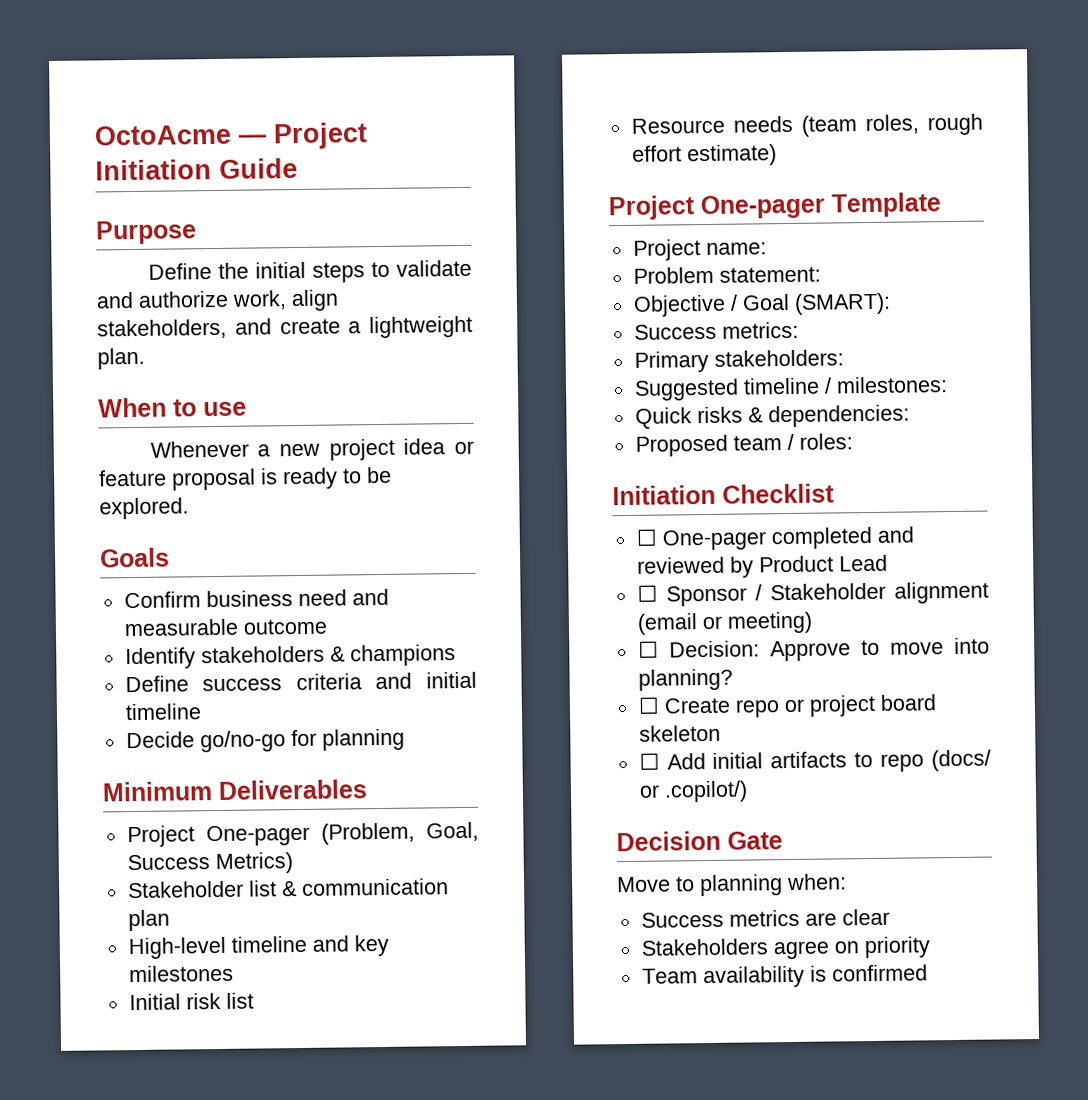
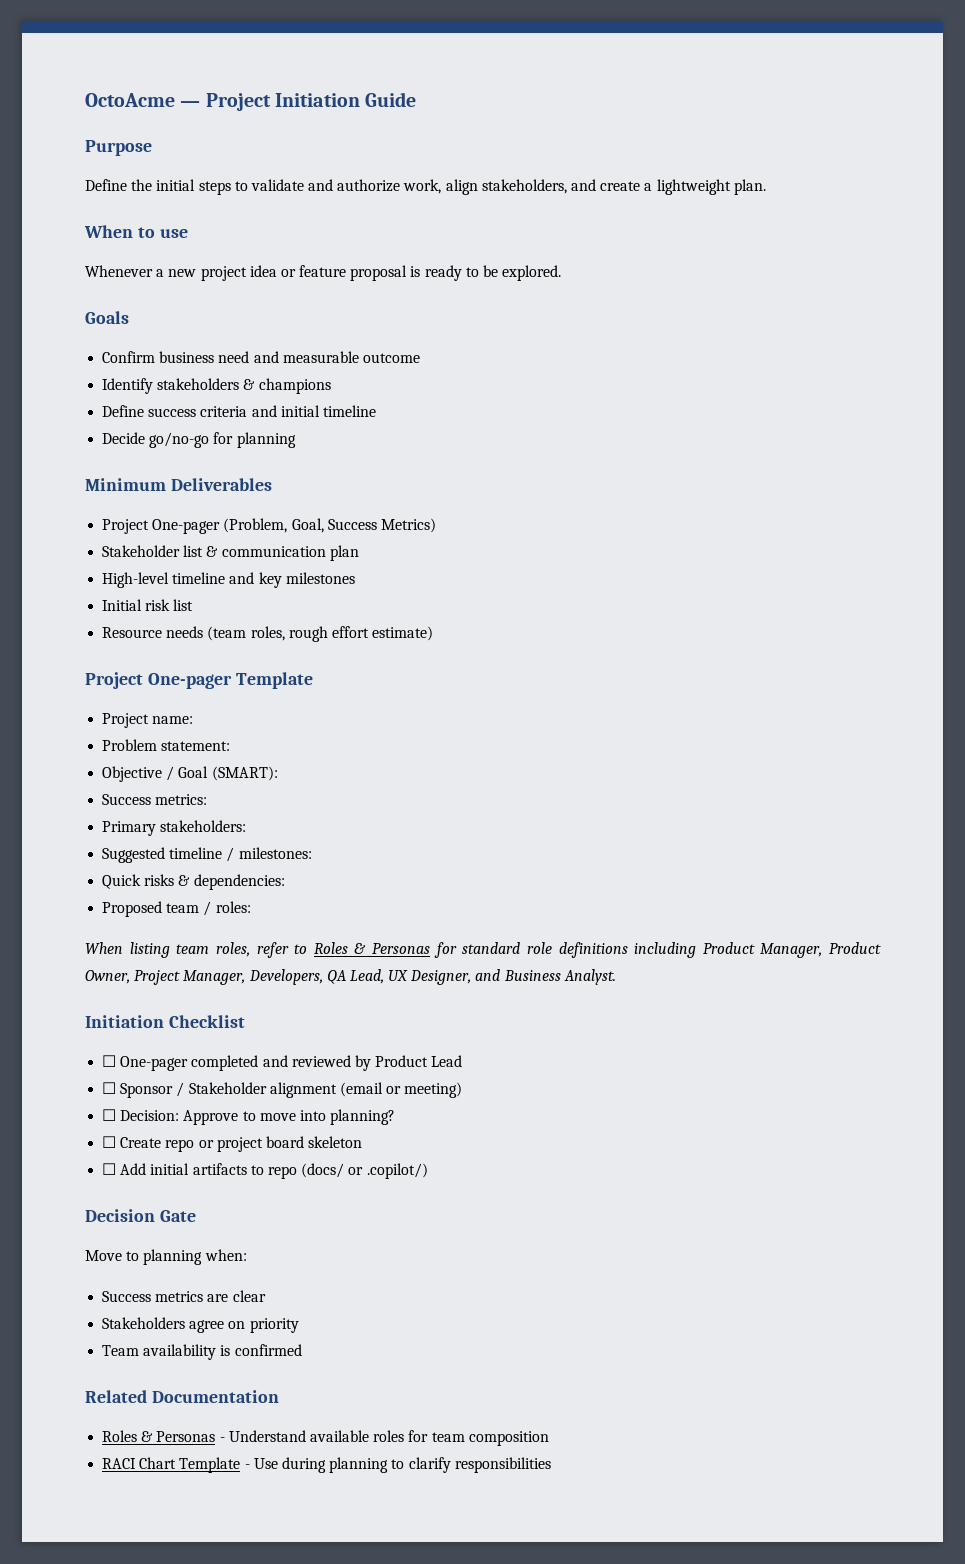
(853, 441) none -> [85,942,881,958] [85,969,616,985] // When listing team roles, refer to Roles & Personas for standard role definitions including Product Manager, Product Owner, Project Manager, Developers, QA Lead, UX Designer, and Business Analyst.
(928, 973) none -> [85,1390,279,1403] [102,1430,549,1446] [102,1457,551,1473] // Related Documentation // Roles & Personas - Understand available roles for team composition // RACI Chart Template - Use during planning to clarify responsibilities

